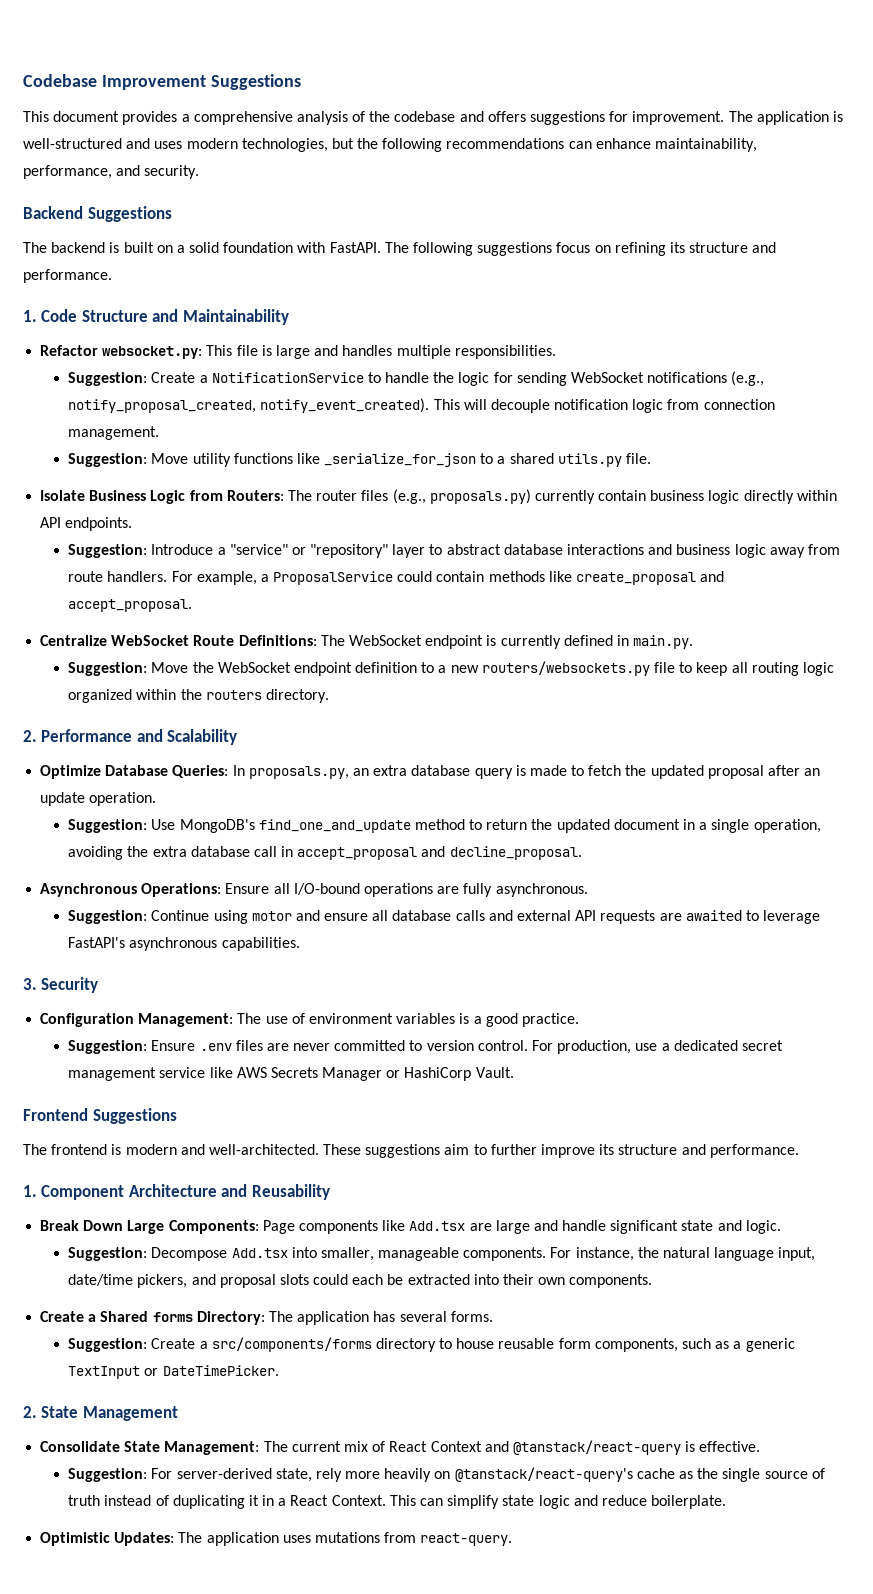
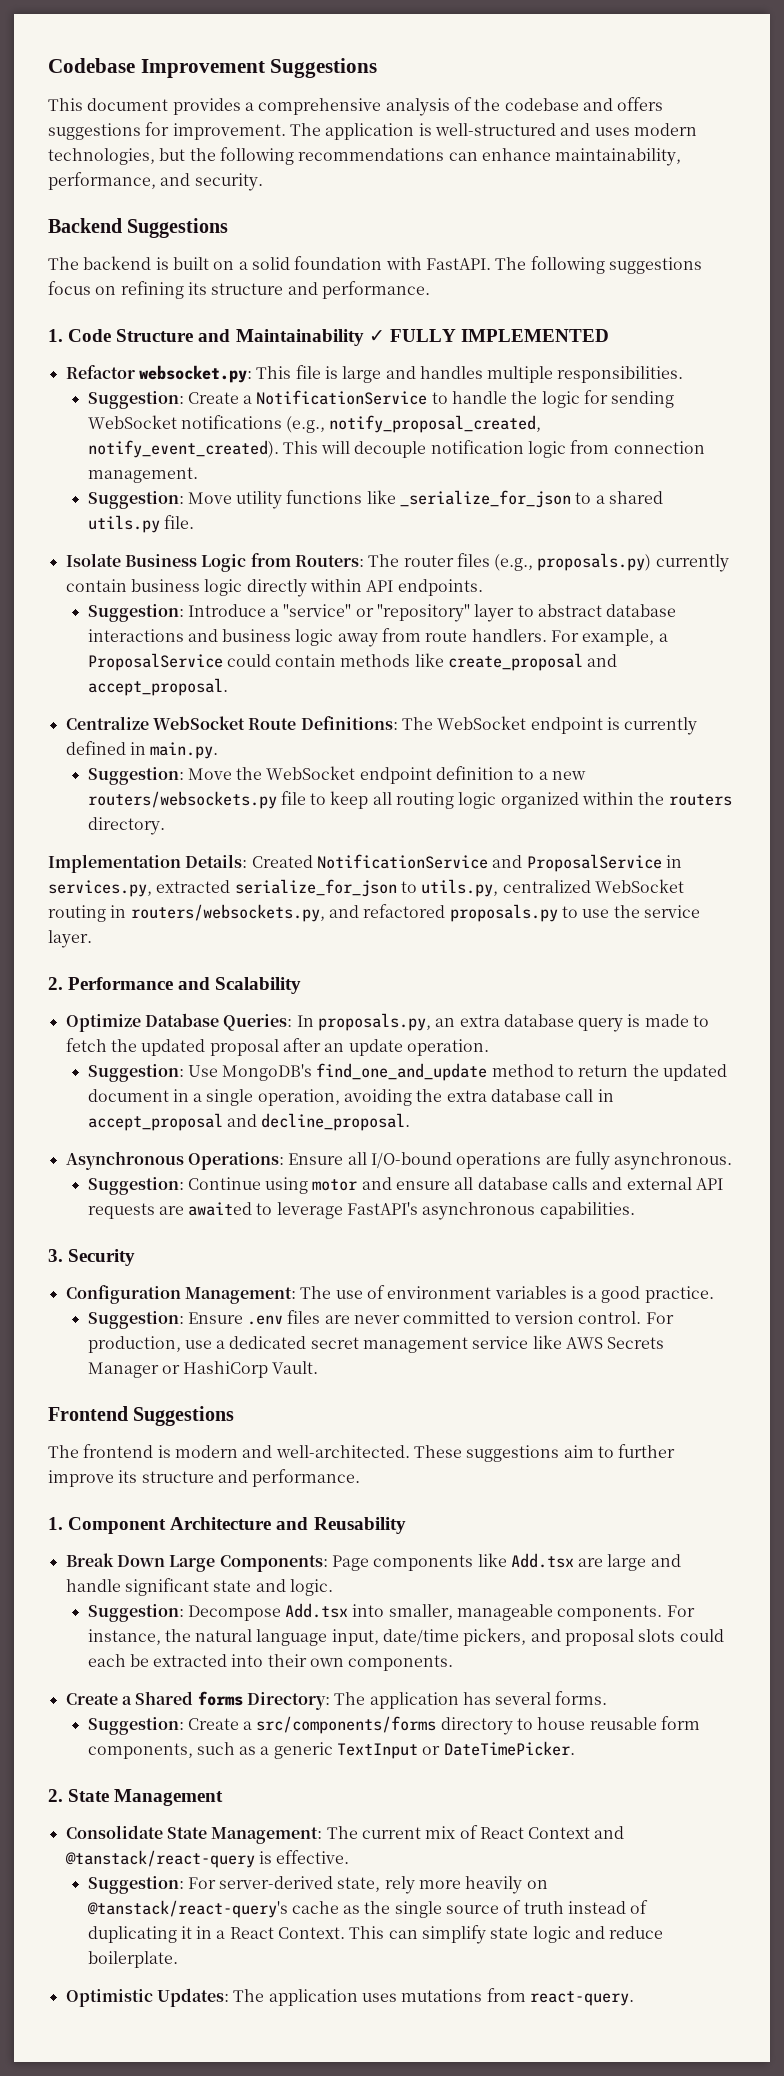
(289, 317) none -> [368,329,609,342] ✓ FULLY IMPLEMENTED
(329, 696) none -> [48,854,682,873] [48,879,684,897] [48,904,700,922] [48,930,92,948] // Implementation Details: Created NotificationService and ProposalService in services.py, extracted serialize_for_json to utils.py, centralized WebSocket routing in routers/websockets.py, and refactored proposals.py to use the service layer.

